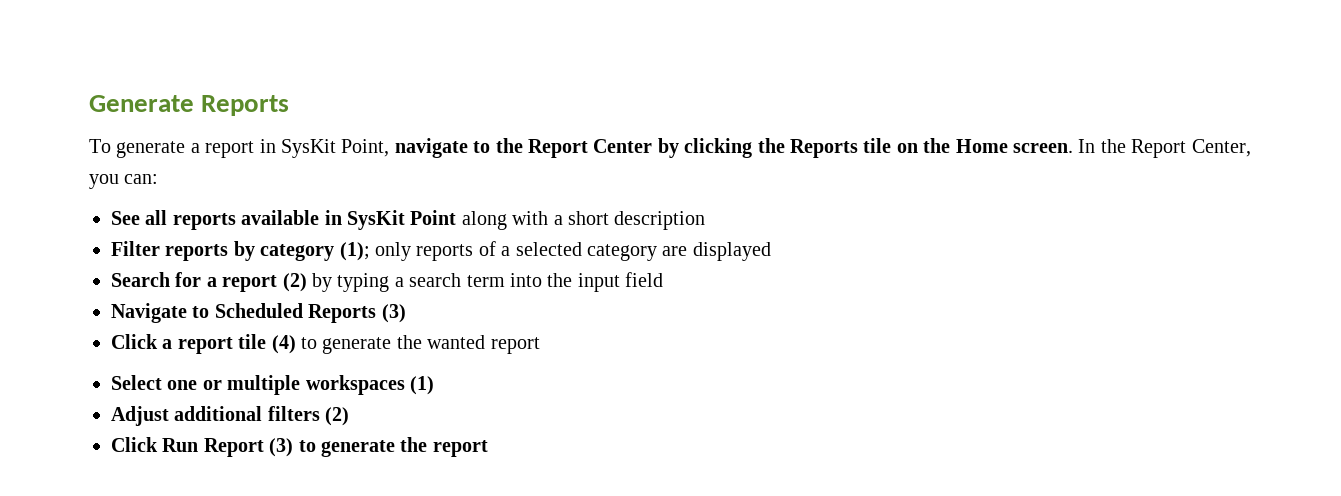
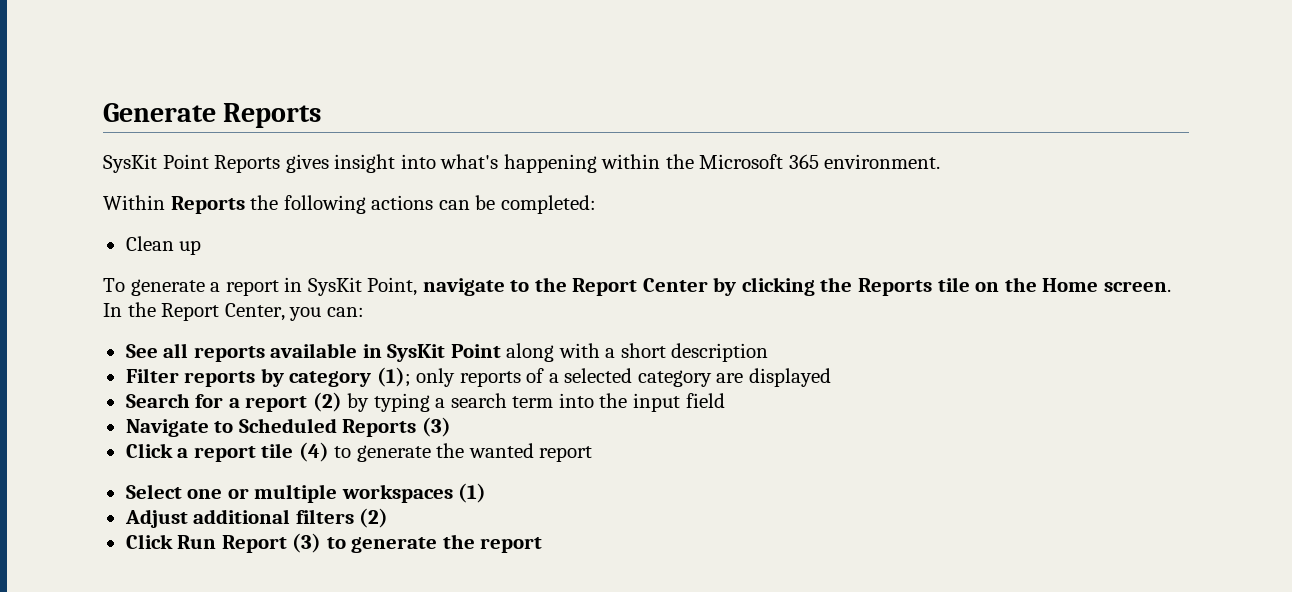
(290, 105) none -> [103,154,941,173] [103,195,596,214] [125,236,202,255] // SysKit Point Reports gives insight into what's happening within the Microsoft 365 environment. // Within Reports the following actions can be completed: // Clean up

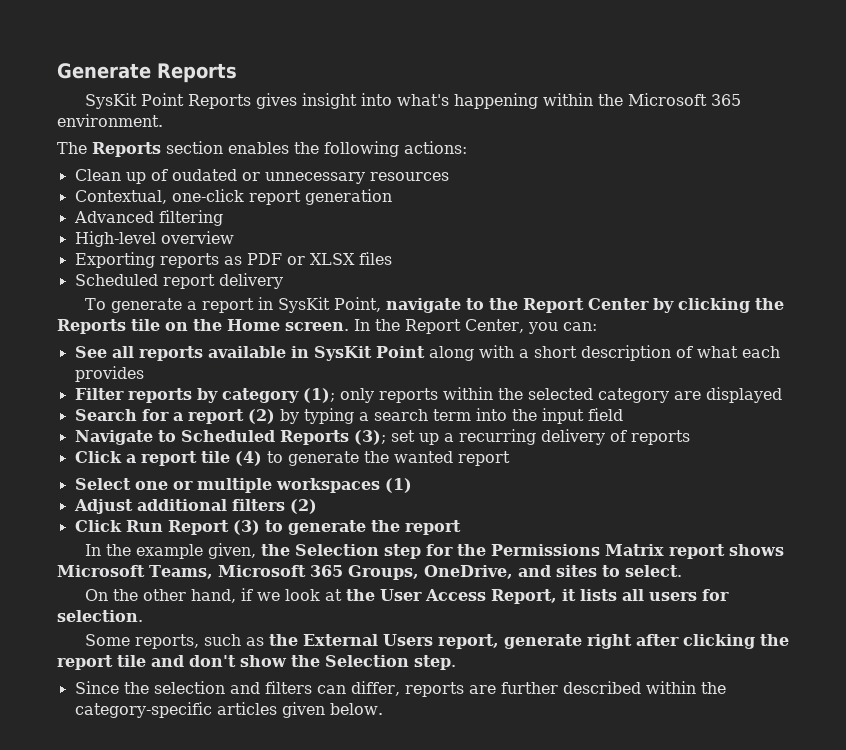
[103,195,596,214] [125,236,202,255] Within Reports the following actions can be completed: // Clean up -> [57,141,467,157] [74,169,449,184] [74,189,392,205] [73,210,223,226] [74,231,234,247] [74,252,392,268] [74,273,283,289] The Reports section enables the following actions: // Clean up of oudated or unnecessary resources // Contextual, one-click report generation // Advanced filtering // High-level overview // Exporting reports as PDF or XLSX files // Scheduled report delivery
(769, 352) none -> [675,346,780,358] [74,366,144,382] of what each provides
[526,368,559,383] of a -> [442,387,523,400] within the
[421,417,451,437] (3) -> [353,429,690,445] (3); set up a recurring delivery of reports
(543, 545) none -> [84,543,784,559] [57,565,682,580] [84,588,729,604] [57,610,143,622] [84,634,789,649] [57,655,456,670] [74,681,726,697] [74,702,383,718] // In the example given, the Selection step for the Permissions Matrix report shows Microsoft Teams, Microsoft 365 Groups, OneDrive, and sites to select. // On the other hand, if we look at the User Access Report, it lists all users for selection. // Some reports, such as the External Users report, generate right after clicking the report tile and don't show the Selection step. // Since the selection and filters can differ, reports are further described within the category-specific articles given below.

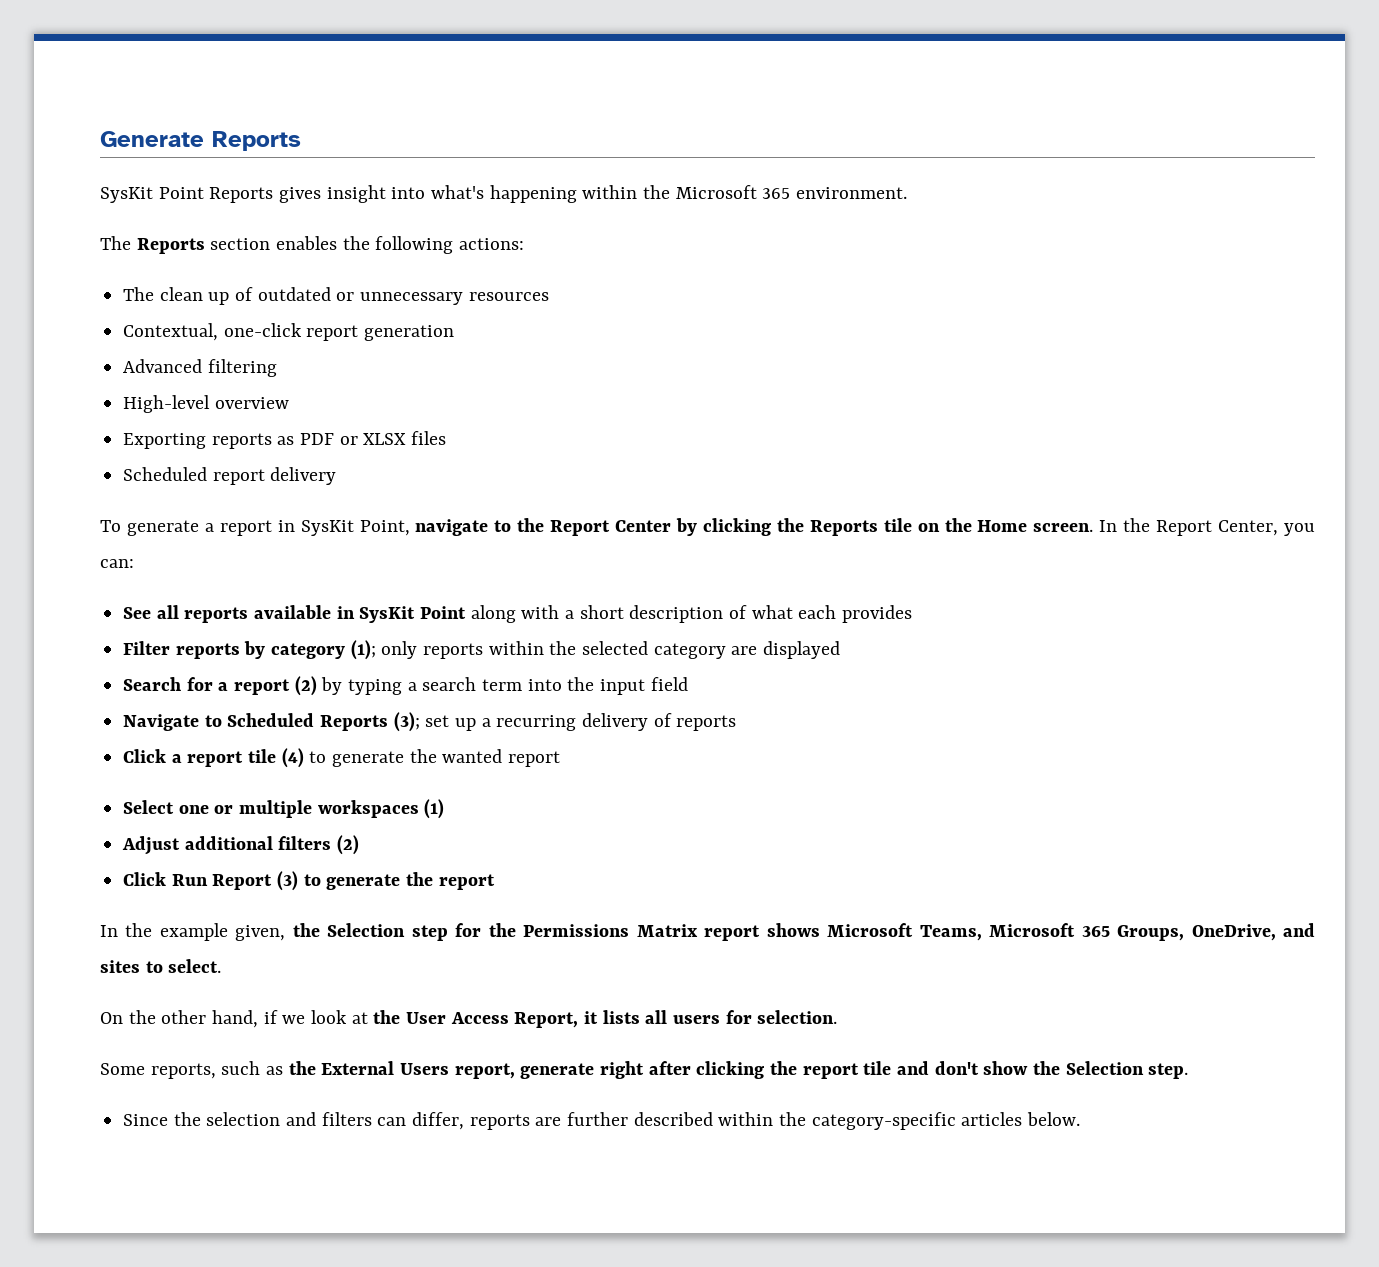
[74,169,121,181] Clean -> [123,287,203,301] The clean
[171,169,237,181] oudated -> [257,287,331,301] outdated
[281,702,325,718] given -> (1023, 1119) none

